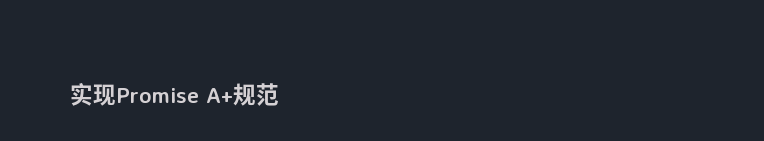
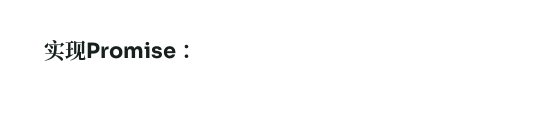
[206,83,279,106] A+规范 -> [176,44,197,58] ：

